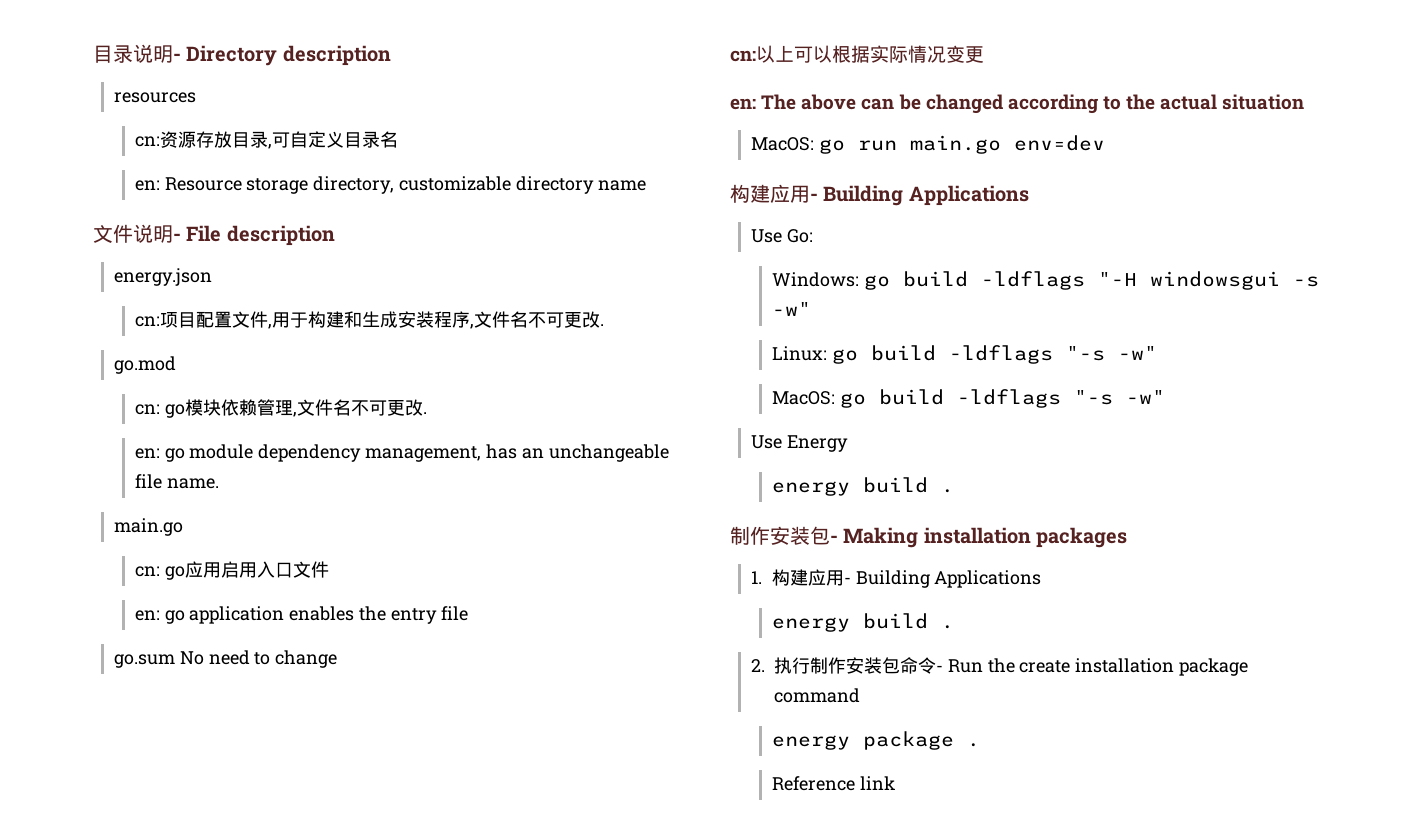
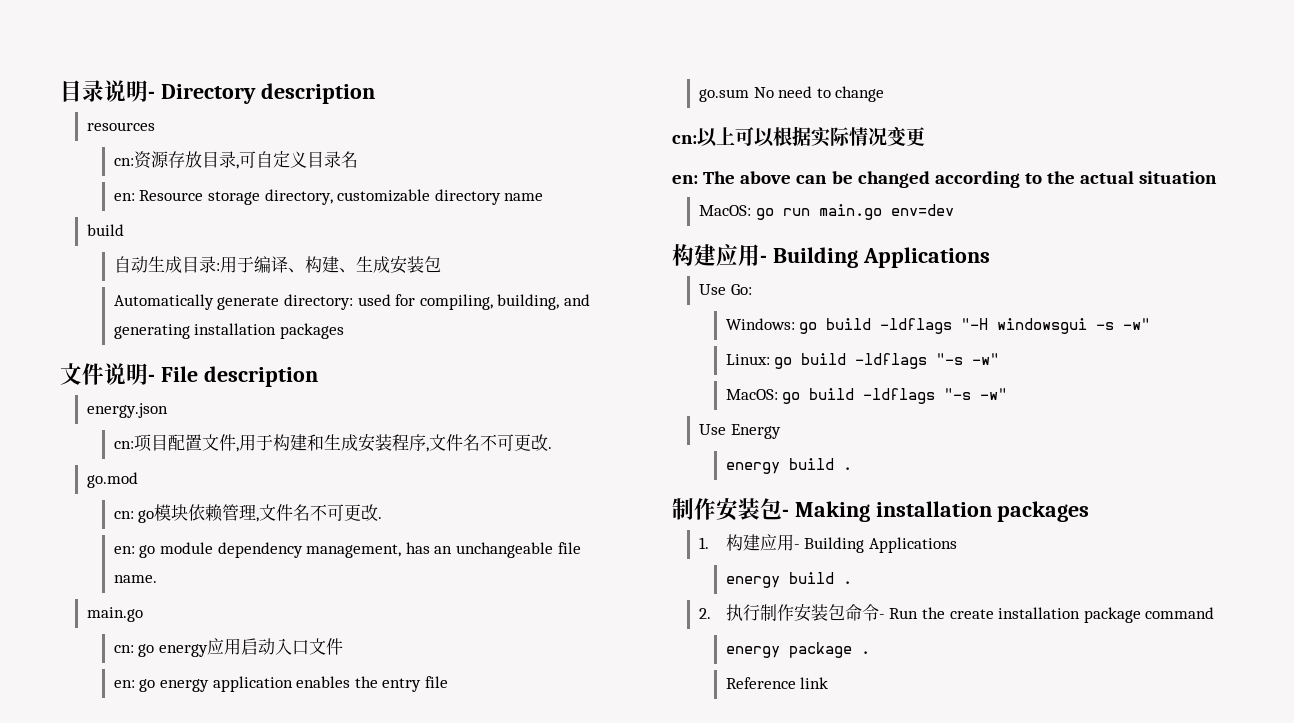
(646, 185) none -> [86,224,124,236] [113,256,441,274] [113,294,591,310] [113,323,345,339] // build // 自动生成目录:用于编译、构建、生成安装包 // Automatically generate directory: used for compiling, building, and generating installation packages
[184,561,257,578] 应用启用 -> [159,638,276,657] energy应用启动
(185, 617) none -> [160,679,210,692] energy

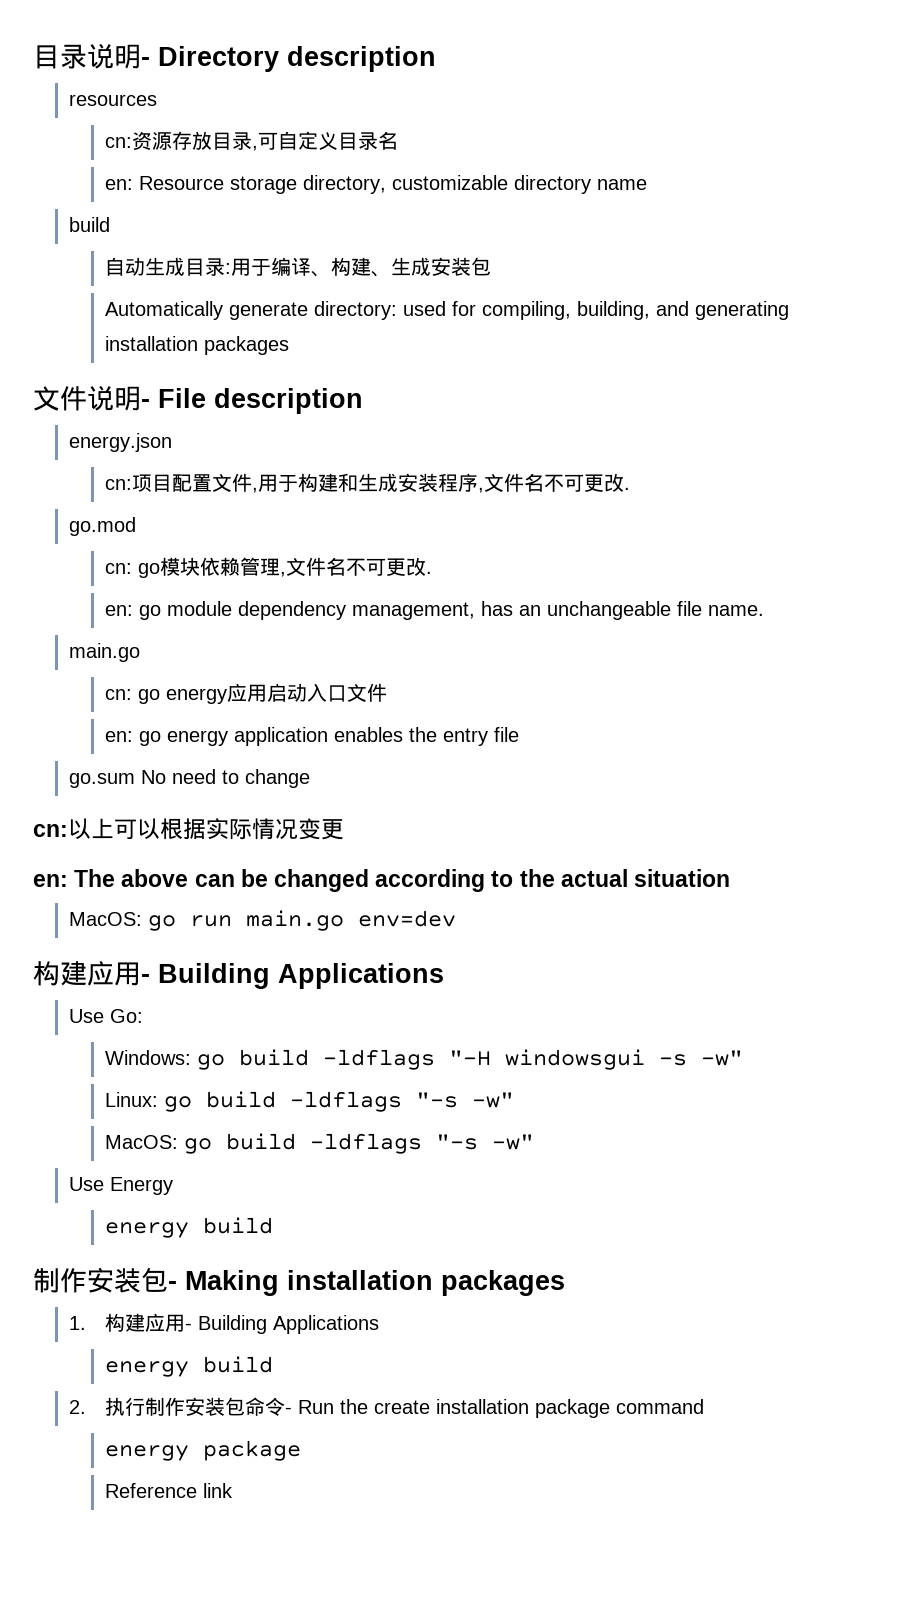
[842,467,852,470] . -> (273, 1225) none
[842,581,852,584] . -> (273, 1364) none
[860,651,870,654] . -> (301, 1450) none

